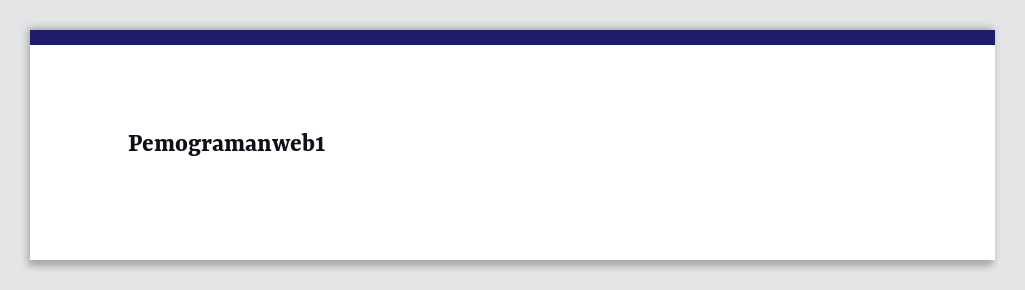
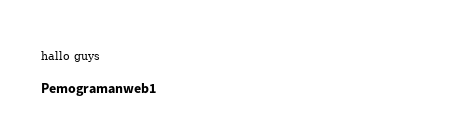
(128, 144) none -> [41,51,100,62] hallo guys //

